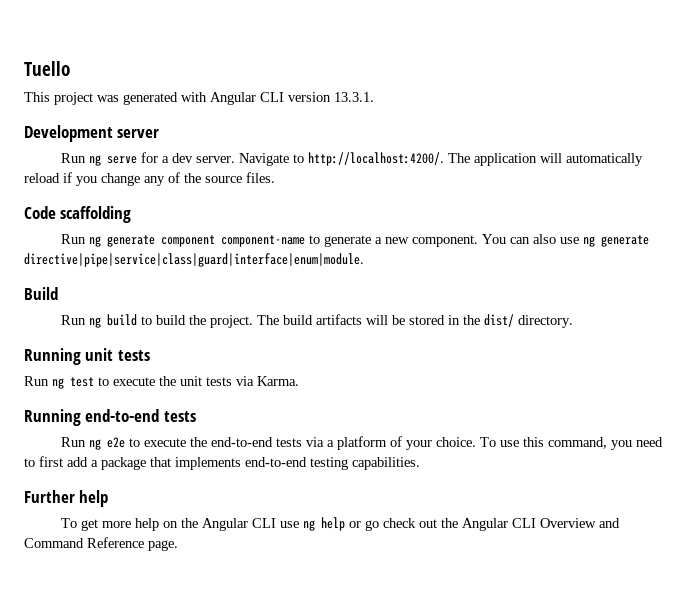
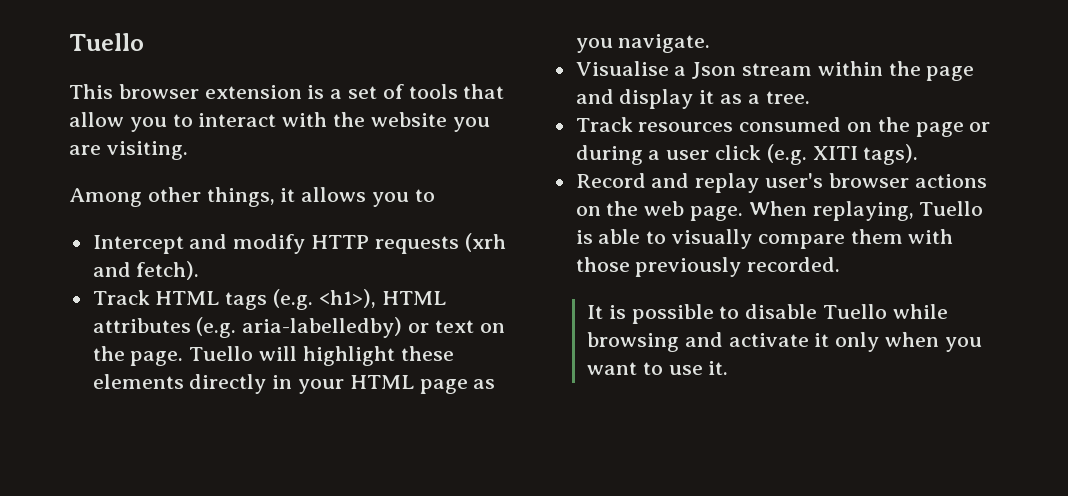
[54,92,374,105] [24,125,160,142] [60,152,643,166] [24,172,275,186] [24,206,132,223] [60,234,649,247] [24,253,364,267] [24,287,58,300] [60,314,573,328] [24,348,150,365] [24,376,299,389] [24,409,196,426] [60,436,663,450] [24,456,420,470] [24,490,109,507] [60,517,620,531] [24,537,178,551] project was generated with Angular CLI version 13.3.1. // Development server // Run ng serve for a dev server. Navigate to http://localhost:4200/. The application will automatically reload if you change any of the source files. // Code scaffolding // Run ng generate component component-name to generate a new component. You can also use ng generate directive|pipe|service|class|guard|interface|enum|module. // Build // Run ng build to build the project. The build artifacts will be stored in the dist/ directory. // Running unit tests // Run ng test to execute the unit tests via Karma. // Running end-to-end tests // Run ng e2e to execute the end-to-end tests via a platform of your choice. To use this command, you need to first add a package that implements end-to-end testing capabilities. // Further help // To get more help on the Angular CLI use ng help or go check out the Angular CLI Overview and Command Reference page. -> [118,84,505,99] [69,112,490,132] [69,141,188,160] [69,187,435,207] [92,233,506,254] [92,261,200,280] [92,289,446,310] [92,317,505,338] [92,346,454,366] [92,374,496,394] [575,34,711,53] [575,61,975,81] [575,89,810,109] [575,117,991,137] [575,144,919,165] [575,173,987,193] [575,201,984,221] [575,229,954,249] [575,257,841,277] [587,304,948,324] [587,332,982,352] [587,361,729,375] browser extension is a set of tools that allow you to interact with the website you are visiting. // Among other things, it allows you to // Intercept and modify HTTP requests (xrh and fetch). // Track HTML tags (e.g. <h1>), HTML attributes (e.g. aria-labelledby) or text on the page. Tuello will highlight these elements directly in your HTML page as you navigate. // Visualise a Json stream within the page and display it as a tree. // Track resources consumed on the page or during a user click (e.g. XITI tags). // Record and replay user's browser actions on the web page. When replaying, Tuello is able to visually compare them with those previously recorded. // It is possible to disable Tuello while browsing and activate it only when you want to use it.

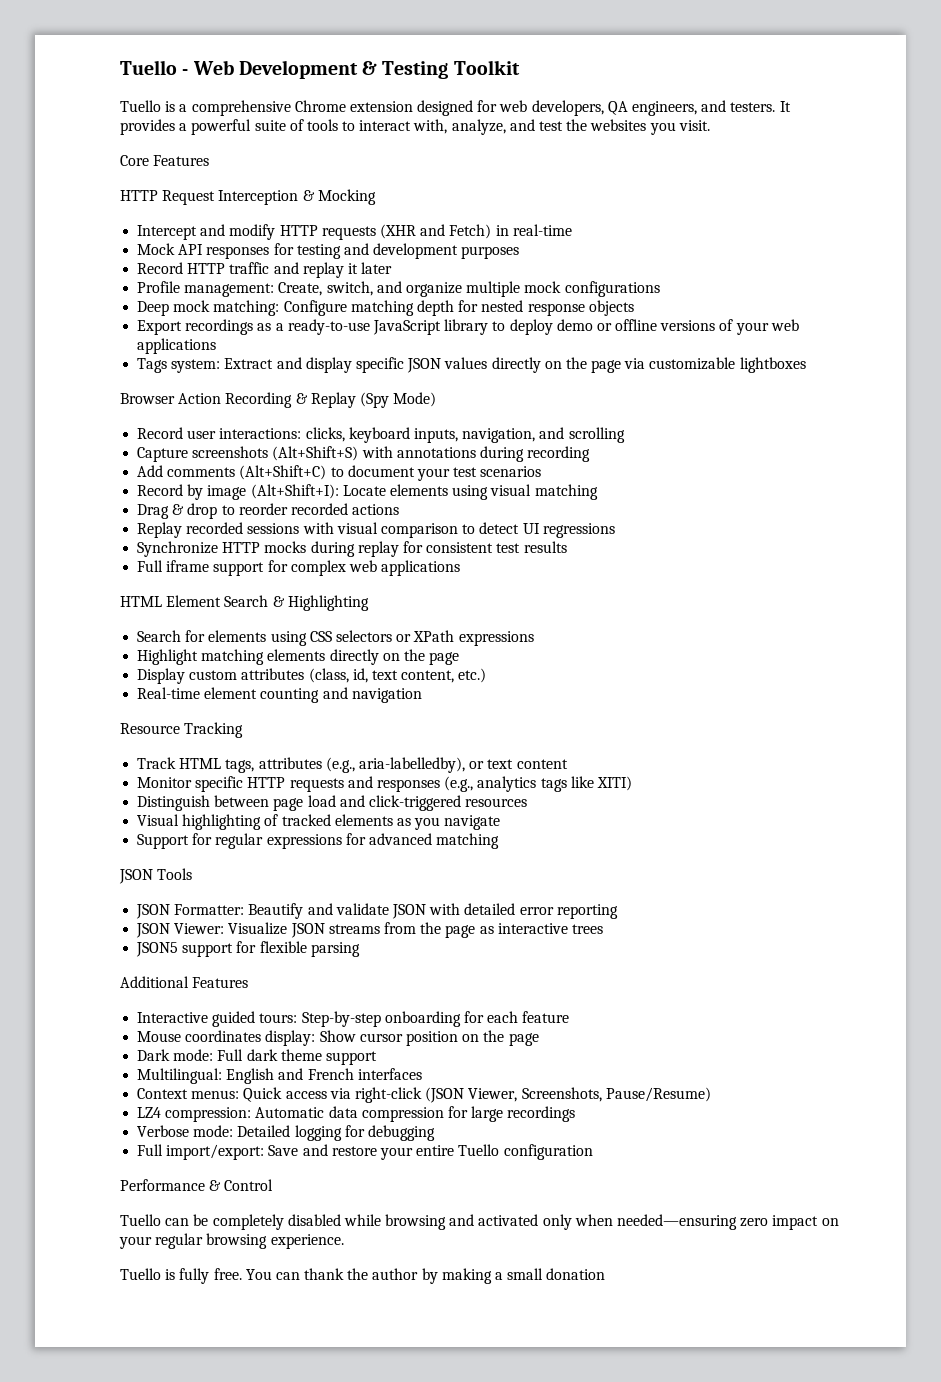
[69,33,144,51] [69,84,505,99] [69,112,490,132] [69,141,188,160] [69,187,435,207] Tuello // This browser extension is a set of tools that allow you to interact with the website you are visiting. // Among other things, it allows you to -> [120,60,520,79] [120,100,791,116] [120,119,710,135] [120,155,210,166] [120,189,376,205] Tuello - Web Development & Testing Toolkit // Tuello is a comprehensive Chrome extension designed for web developers, QA engineers, and testers. It provides a powerful suite of tools to interact with, analyze, and test the websites you visit. // Core Features // HTTP Request Interception & Mocking
[464,233,506,252] [92,261,200,280] [92,289,446,310] [92,317,505,338] [92,346,454,366] [92,374,496,394] [575,34,711,53] [575,61,975,81] [575,89,810,109] [575,117,991,137] [575,144,919,165] [575,173,987,193] [575,201,984,221] [575,229,954,249] [575,257,841,277] [587,304,948,324] [587,332,982,352] [587,361,729,375] (xrh and fetch). // Track HTML tags (e.g. <h1>), HTML attributes (e.g. aria-labelledby) or text on the page. Tuello will highlight these elements directly in your HTML page as you navigate. // Visualise a Json stream within the page and display it as a tree. // Track resources consumed on the page or during a user click (e.g. XITI tags). // Record and replay user's browser actions on the web page. When replaying, Tuello is able to visually compare them with those previously recorded. // It is possible to disable Tuello while browsing and activate it only when you want to use it. -> [379,224,572,239] [137,243,520,259] [137,262,393,278] [137,281,660,297] [137,300,634,316] [137,319,799,335] [137,338,217,354] [137,357,806,373] [120,392,437,408] [137,427,625,443] [137,446,591,462] [137,465,542,481] [137,484,598,500] [137,503,400,519] [137,522,615,538] [137,541,567,557] [137,560,461,576] [120,595,369,611] [137,630,534,646] [137,649,460,665] [137,668,487,684] [137,687,422,703] [120,722,244,738] [137,757,568,773] [137,776,632,792] [137,795,528,811] [137,814,501,830] [137,833,500,849] [119,868,193,884] [136,903,618,919] [136,922,603,938] [136,941,360,957] [120,976,249,988] [137,1011,570,1027] [137,1030,539,1046] [137,1049,377,1065] [137,1068,422,1084] [137,1087,711,1103] [137,1106,576,1122] [137,1125,435,1141] [137,1144,593,1160] [120,1179,274,1191] [120,1214,839,1230] [119,1233,344,1249] [120,1268,606,1284] (XHR and Fetch) in real-time // Mock API responses for testing and development purposes // Record HTTP traffic and replay it later // Profile management: Create, switch, and organize multiple mock configurations // Deep mock matching: Configure matching depth for nested response objects // Export recordings as a ready-to-use JavaScript library to deploy demo or offline versions of your web applications // Tags system: Extract and display specific JSON values directly on the page via customizable lightboxes // Browser Action Recording & Replay (Spy Mode) // Record user interactions: clicks, keyboard inputs, navigation, and scrolling // Capture screenshots (Alt+Shift+S) with annotations during recording // Add comments (Alt+Shift+C) to document your test scenarios // Record by image (Alt+Shift+I): Locate elements using visual matching // Drag & drop to reorder recorded actions // Replay recorded sessions with visual comparison to detect UI regressions // Synchronize HTTP mocks during replay for consistent test results // Full iframe support for complex web applications // HTML Element Search & Highlighting // Search for elements using CSS selectors or XPath expressions // Highlight matching elements directly on the page // Display custom attributes (class, id, text content, etc.) // Real-time element counting and navigation // Resource Tracking // Track HTML tags, attributes (e.g., aria-labelledby), or text content // Monitor specific HTTP requests and responses (e.g., analytics tags like XITI) // Distinguish between page load and click-triggered resources // Visual highlighting of tracked elements as you navigate // Support for regular expressions for advanced matching // JSON Tools // JSON Formatter: Beautify and validate JSON with detailed error reporting // JSON Viewer: Visualize JSON streams from the page as interactive trees // JSON5 support for flexible parsing // Additional Features // Interactive guided tours: Step-by-step onboarding for each feature // Mouse coordinates display: Show cursor position on the page // Dark mode: Full dark theme support // Multilingual: English and French interfaces // Context menus: Quick access via right-click (JSON Viewer, Screenshots, Pause/Resume) // LZ4 compression: Automatic data compression for large recordings // Verbose mode: Detailed logging for debugging // Full import/export: Save and restore your entire Tuello configuration // Performance & Control // Tuello can be completely disabled while browsing and activated only when needed—ensuring zero impact on your regular browsing experience. // Tuello is fully free. You can thank the author by making a small donation

